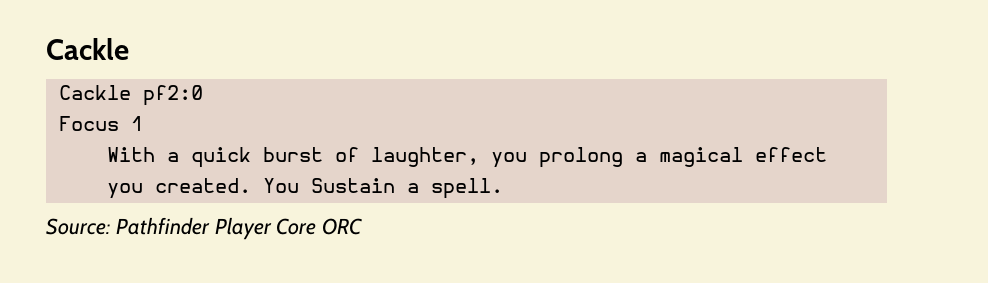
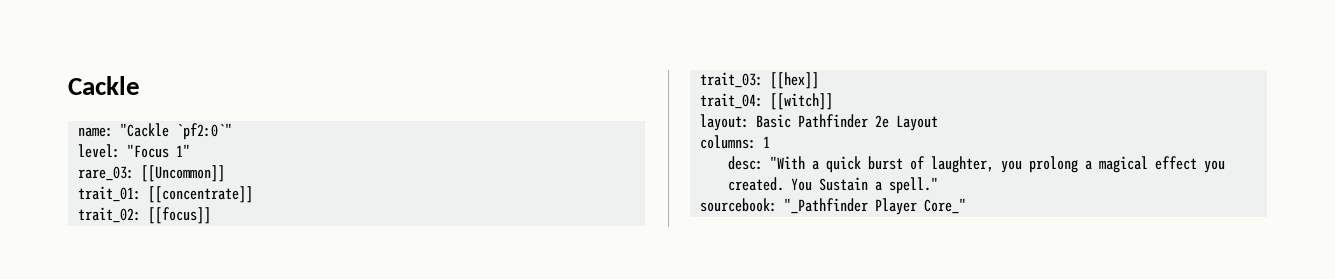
[58,85,203,106] [58,116,119,131] Cackle pf2:0 // Focus -> [78,123,233,140] [78,144,191,158] [78,165,226,182] [78,186,254,203] [78,207,212,224] [700,72,820,89] [700,93,834,110] [700,114,939,131] [700,135,757,149] name: "Cackle `pf2:0`" // level: "Focus 1" // rare_03: [[Uncommon]] // trait_01: [[concentrate]] // trait_02: [[focus]] // trait_03: [[hex]] // trait_04: [[witch]] // layout: Basic Pathfinder 2e Layout // columns:
[106,147,155,162] With -> [728,156,806,170] desc: "With
[430,178,503,199] [46,217,363,240] spell. // Source: Pathfinder Player Core ORC -> [889,177,939,194] [700,198,967,215] spell." // sourcebook: "_Pathfinder Player Core_"

